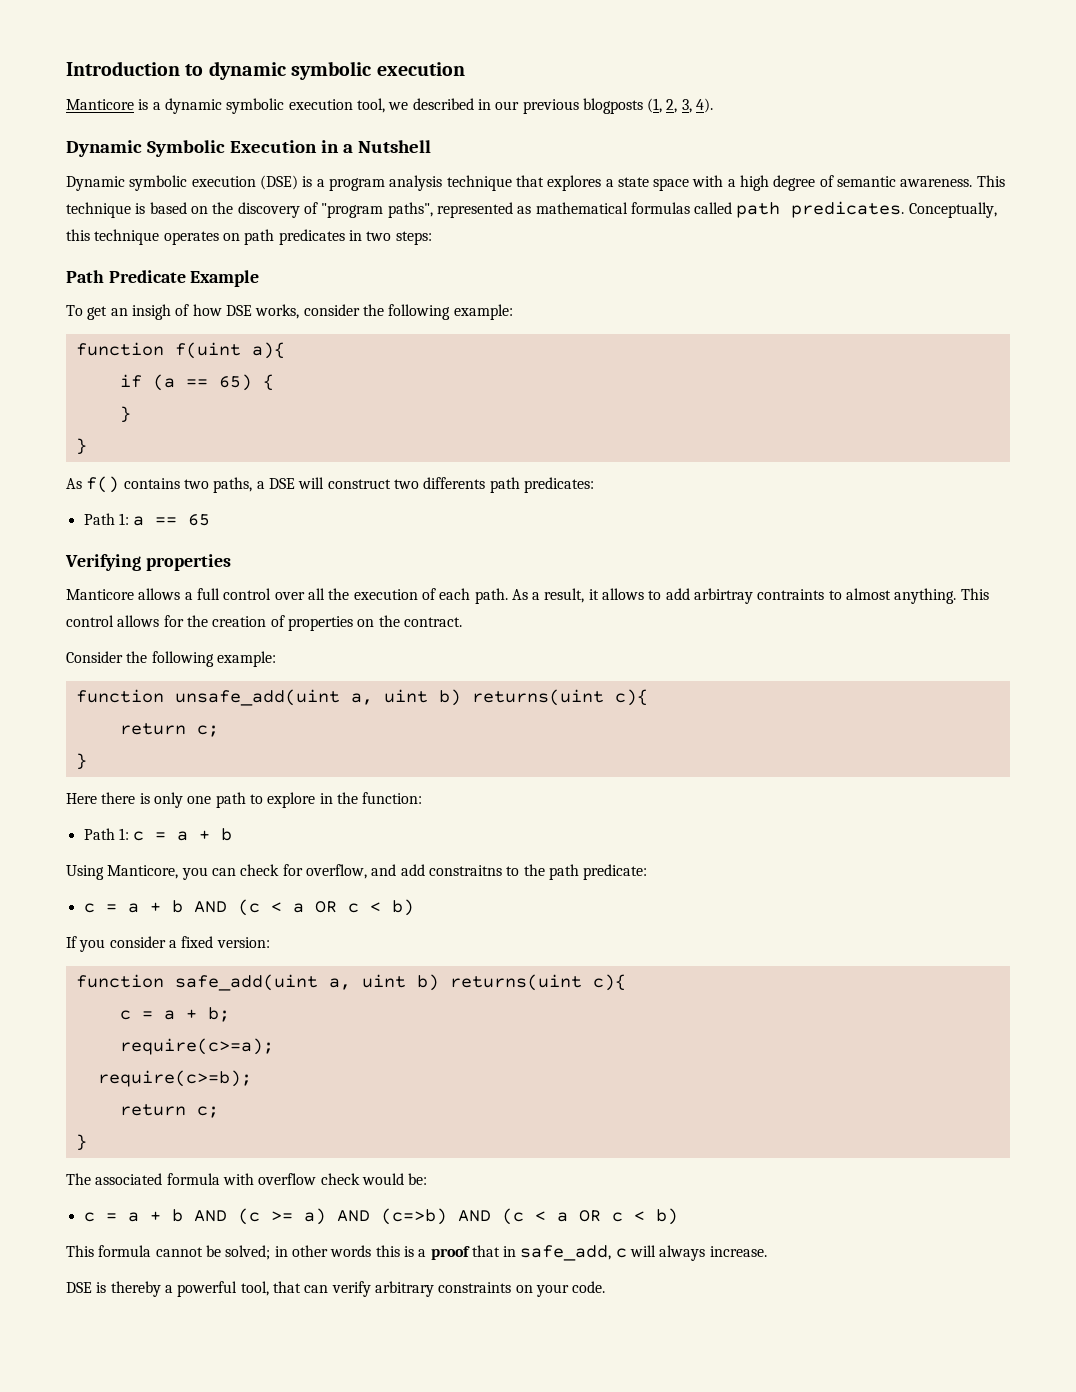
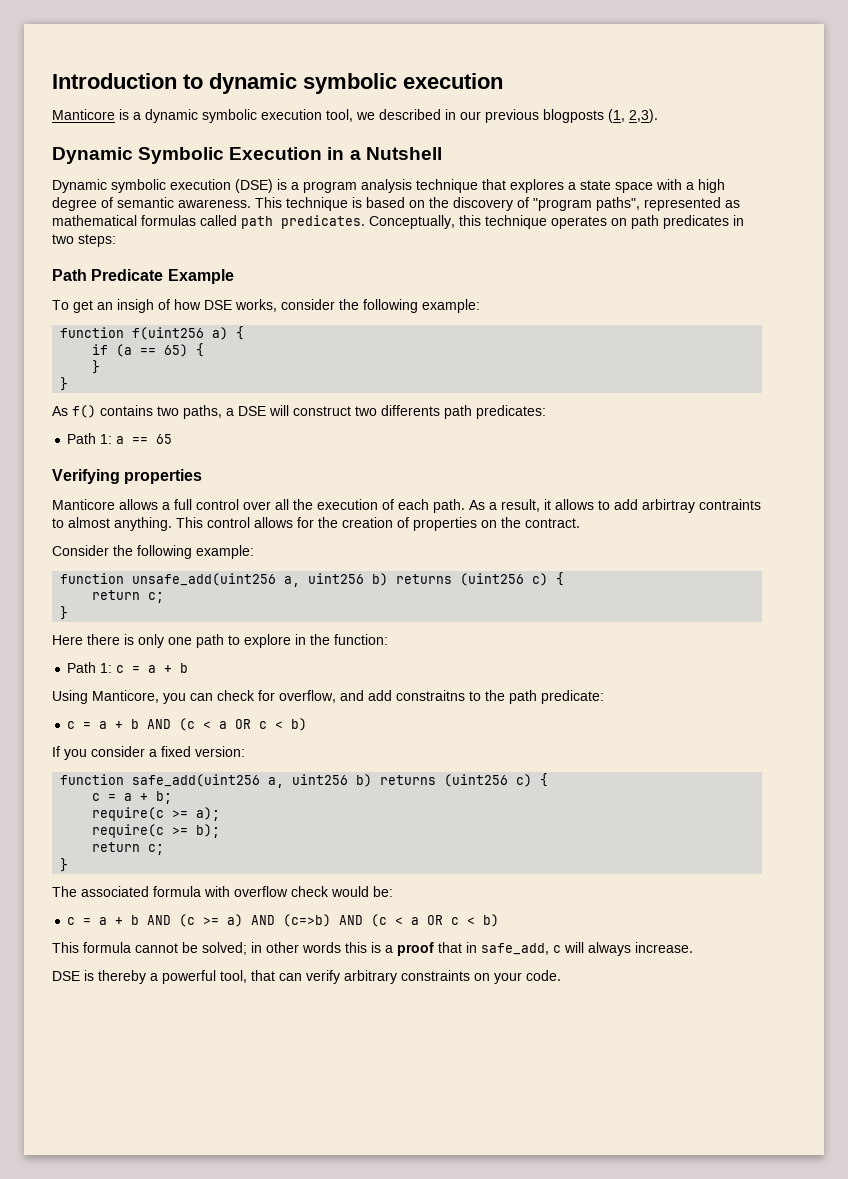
[666,98,714,113] 2, 3, 4). -> [629,109,658,123] 2,3).
[174,342,285,359] f(uint a){ -> [132,326,245,340] f(uint256 a) {
[174,689,648,706] unsafe_add(uint a, uint b) returns(uint c){ -> [132,572,565,587] unsafe_add(uint256 a, uint256 b) returns (uint256 c) {
[174,974,626,991] safe_add(uint a, uint b) returns(uint c){ -> [132,773,549,788] safe_add(uint256 a, uint256 b) returns (uint256 c) {
[119,1038,274,1055] [97,1070,252,1087] require(c>=a); // require(c>=b); -> [92,807,221,821] [92,824,221,838] require(c >= a); // require(c >= b);

